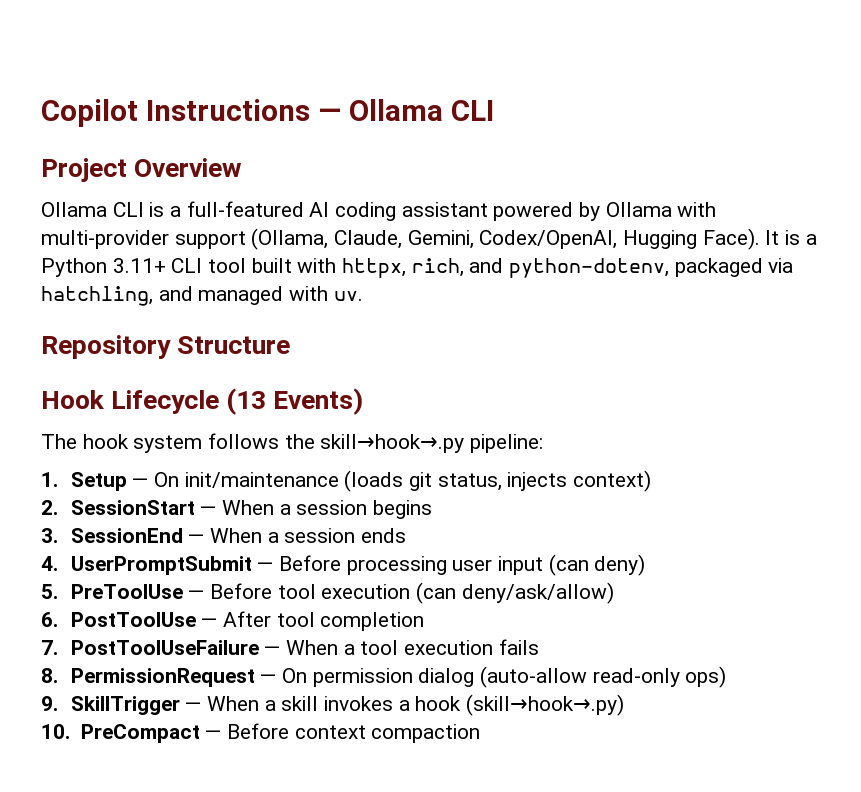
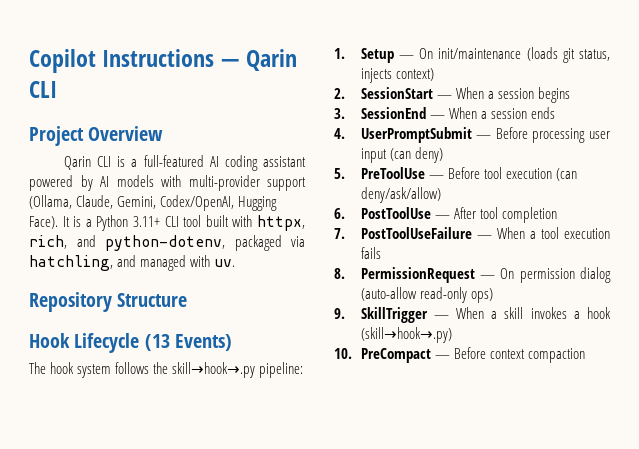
[348,99,443,121] Ollama -> [246,49,298,71] Qarin
[41,202,107,217] Ollama -> [64,156,92,170] Qarin
[605,202,672,217] Ollama -> [100,175,154,187] AI models

